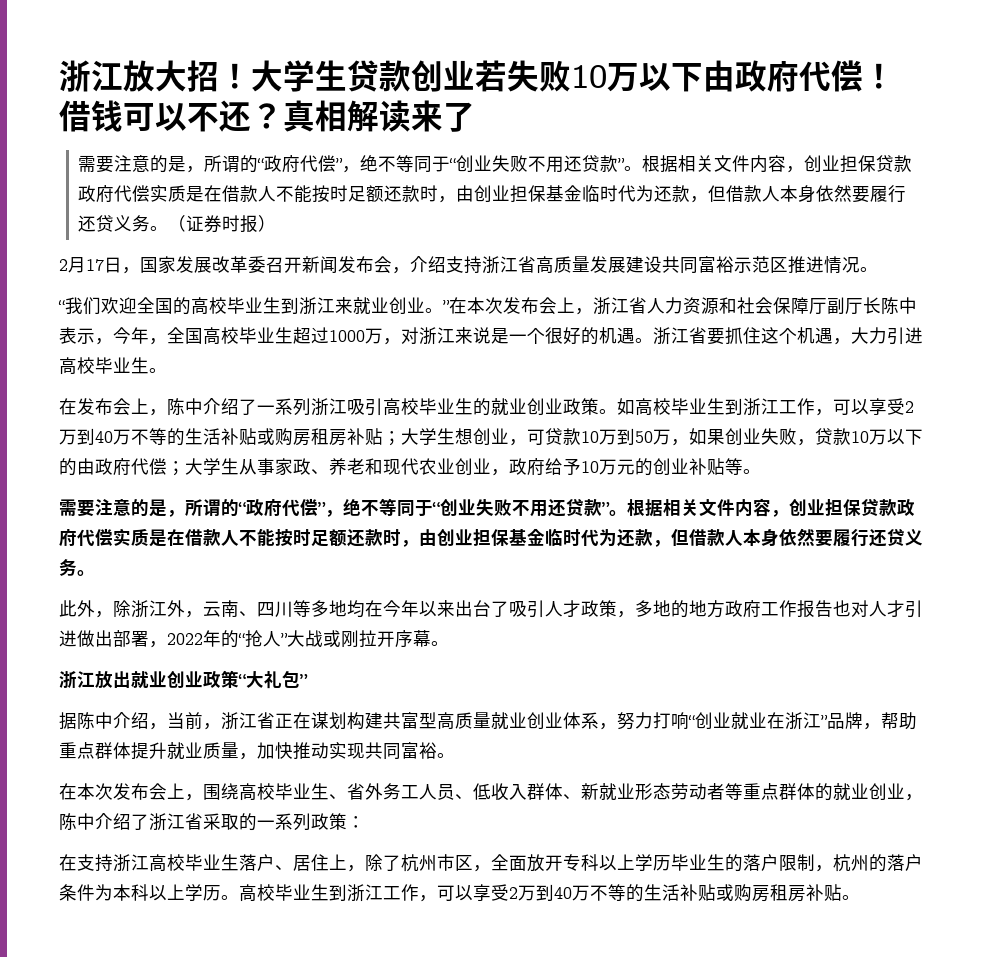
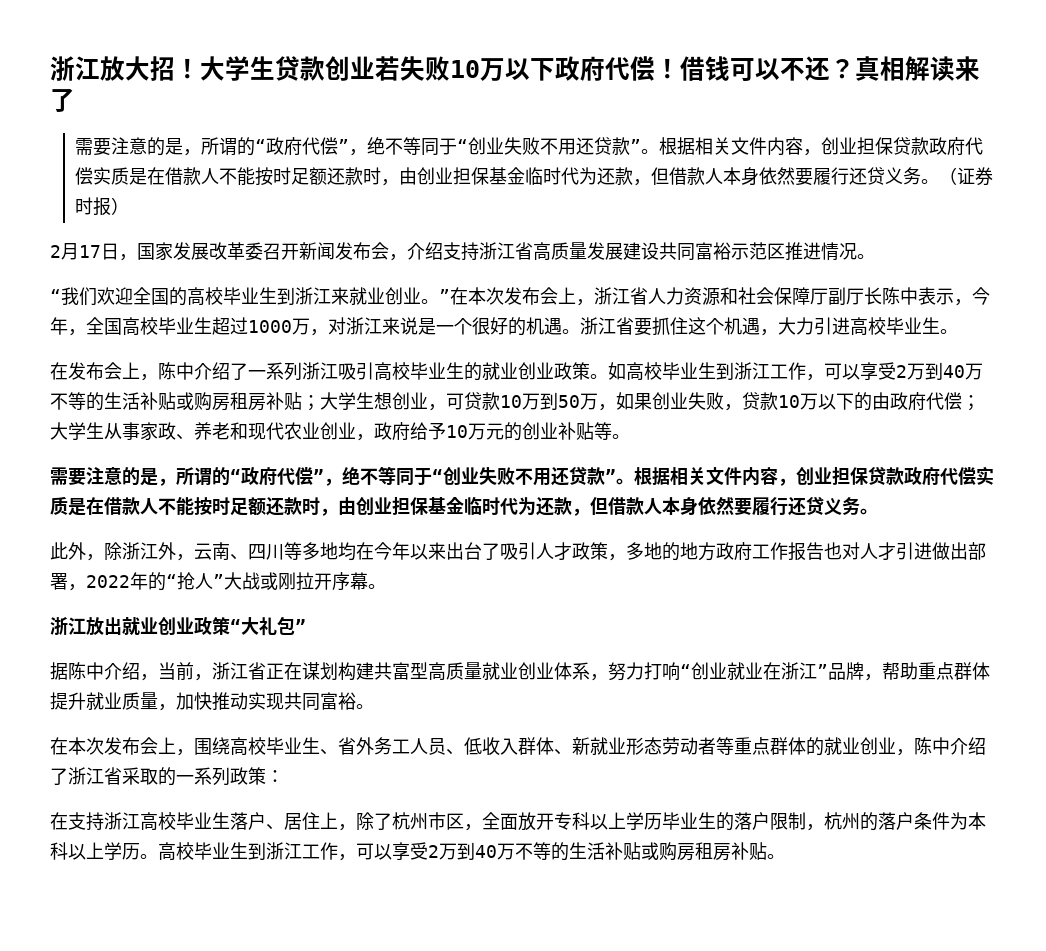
[703,60,735,92] 由 -> (555, 69) none

